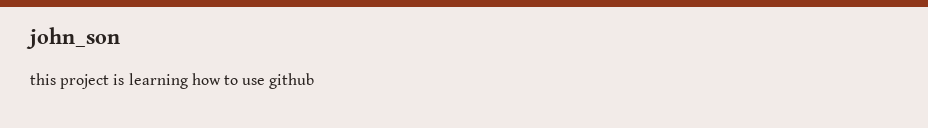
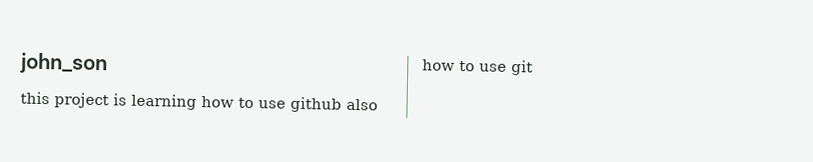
(315, 81) none -> [346,98,378,111] [422,59,533,76] also how to use git

